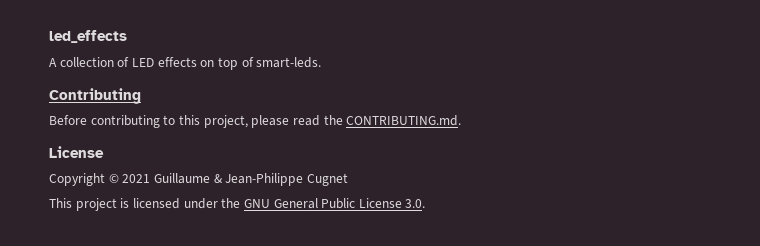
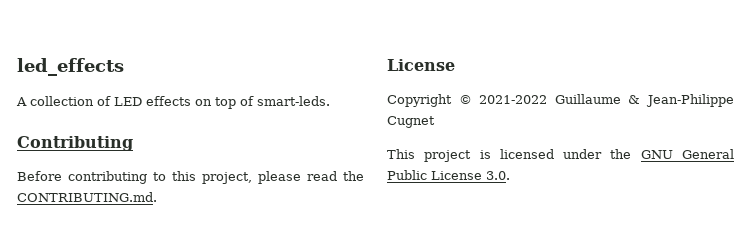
[122,174,151,183] 2021 -> [479,95,548,104] 2021-2022

